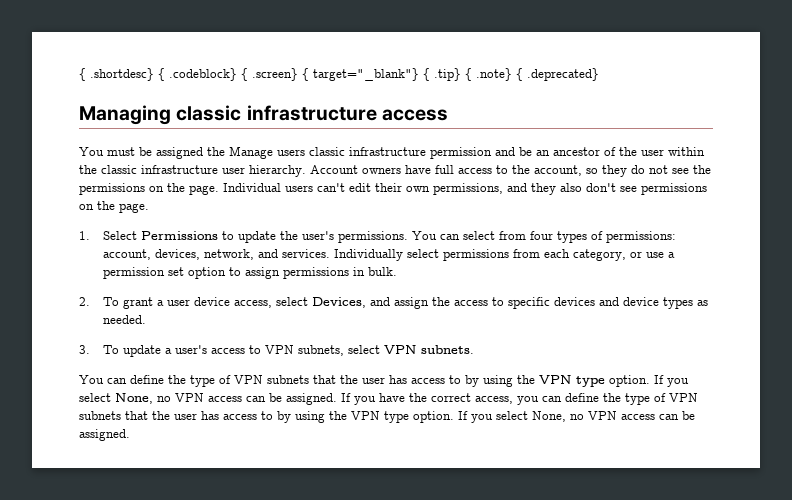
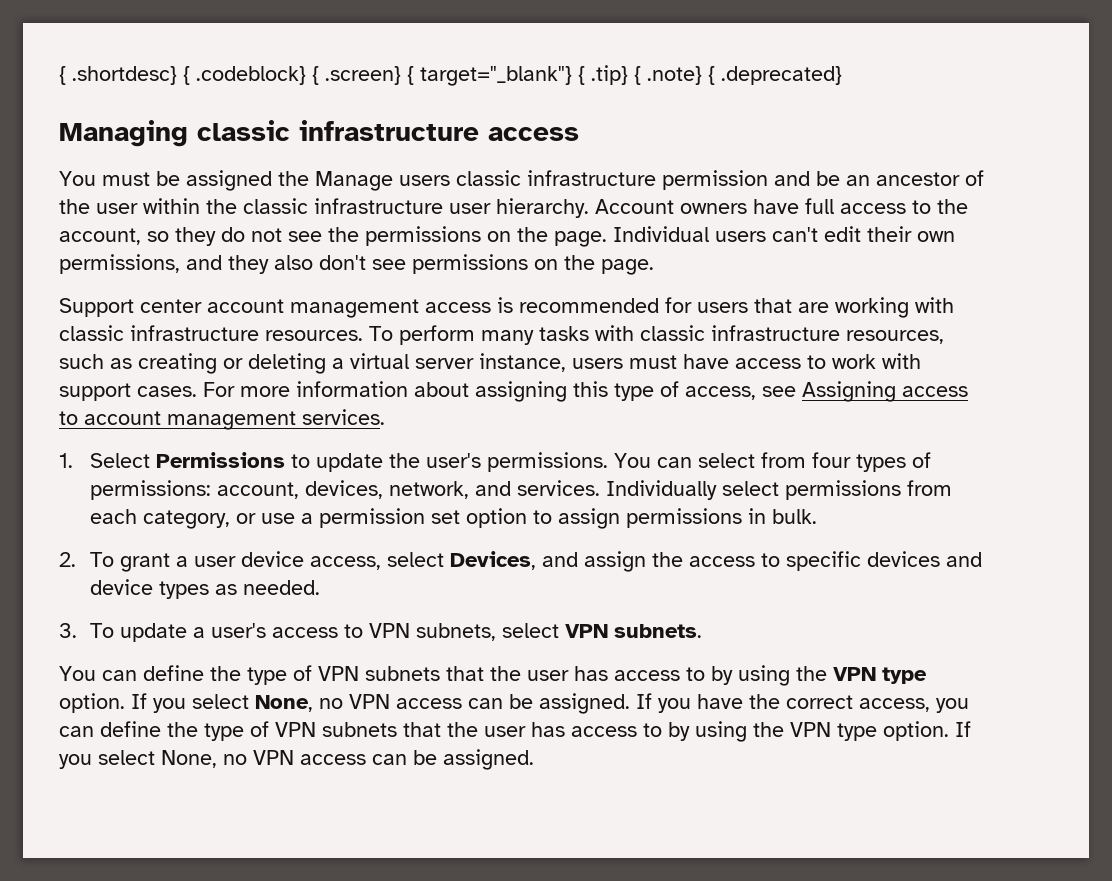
(149, 208) none -> [59,297,954,318] [59,325,944,345] [59,353,921,374] [59,381,968,402] [59,409,385,430] // Support center account management access is recommended for users that are working with classic infrastructure resources. To perform many tasks with classic infrastructure resources, such as creating or deleting a virtual server instance, users must have access to work with support cases. For more information about assigning this type of access, see Assigning access to account management services.

